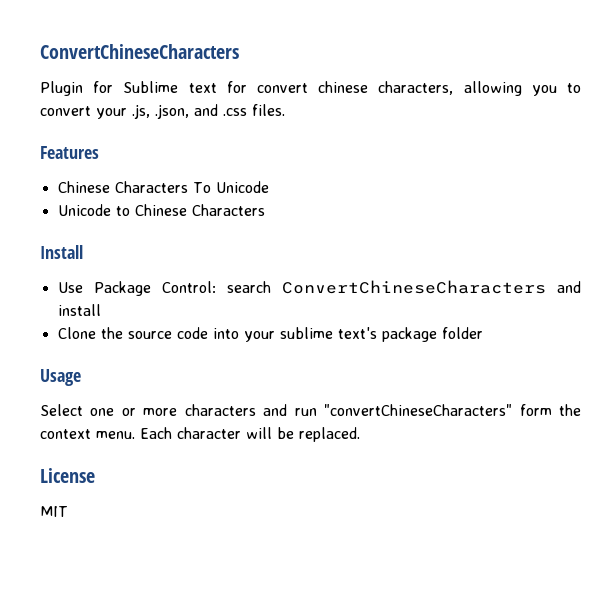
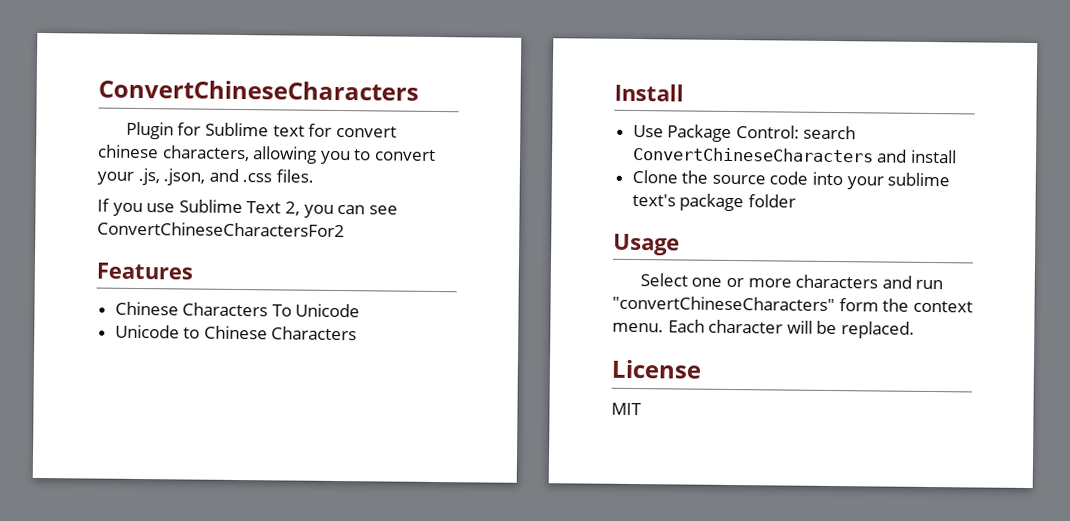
(285, 110) none -> [97,198,398,218] [97,221,345,238] // If you use Sublime Text 2, you can see ConvertChineseCharactersFor2

